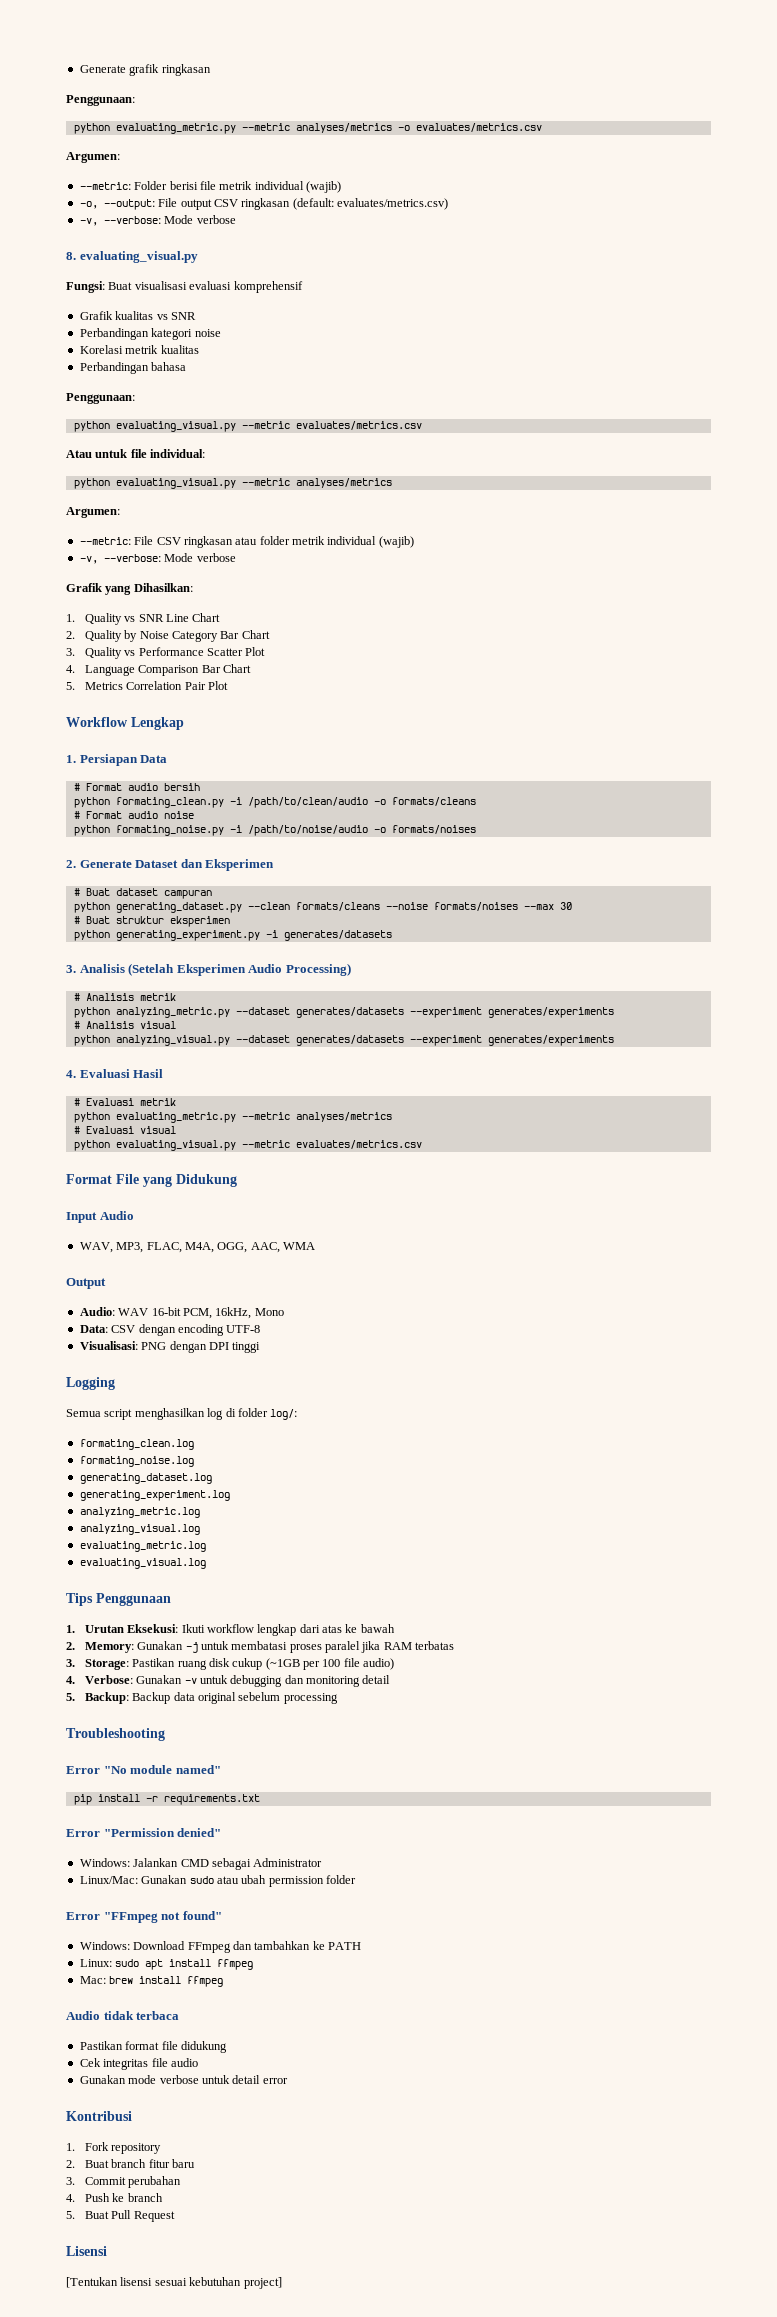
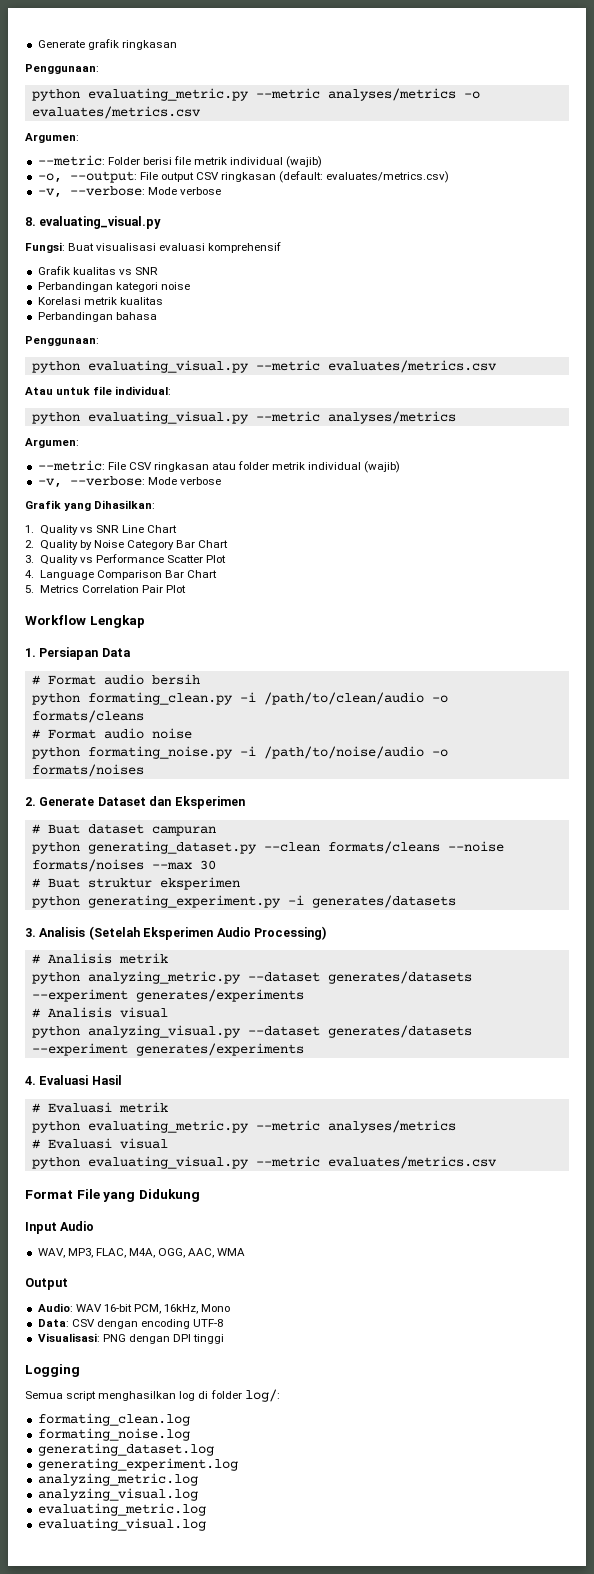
[66,1593,171,1606] [66,1624,395,1636] [66,1641,455,1653] [66,1658,395,1670] [66,1675,391,1687] [66,1692,338,1704] [66,1728,165,1741] [66,1765,221,1774] [73,1794,260,1805] [66,1828,222,1837] [79,1858,323,1870] [79,1875,356,1887] [66,1911,222,1923] [79,1941,361,1953] [79,1959,254,1970] [79,1976,224,1987] [66,2011,180,2020] [79,2041,227,2053] [79,2058,198,2070] [79,2075,288,2084] [66,2111,132,2121] [66,2142,162,2154] [66,2159,195,2168] [66,2176,182,2188] [66,2193,163,2202] [66,2210,175,2222] [66,2246,107,2256] [66,2277,282,2289] // Tips Penggunaan // 1. Urutan Eksekusi: Ikuti workflow lengkap dari atas ke bawah // 2. Memory: Gunakan -j untuk membatasi proses paralel jika RAM terbatas // 3. Storage: Pastikan ruang disk cukup (~1GB per 100 file audio) // 4. Verbose: Gunakan -v untuk debugging dan monitoring detail // 5. Backup: Backup data original sebelum processing // Troubleshooting // Error "No module named" // pip install -r requirements.txt // Error "Permission denied" // Windows: Jalankan CMD sebagai Administrator // Linux/Mac: Gunakan sudo atau ubah permission folder // Error "FFmpeg not found" // Windows: Download FFmpeg dan tambahkan ke PATH // Linux: sudo apt install ffmpeg // Mac: brew install ffmpeg // Audio tidak terbaca // Pastikan format file didukung // Cek integritas file audio // Gunakan mode verbose untuk detail error // Kontribusi // 1. Fork repository // 2. Buat branch fitur baru // 3. Commit perubahan // 4. Push ke branch // 5. Buat Pull Request // Lisensi // [Tentukan lisensi sesuai kebutuhan project] -> (206, 1524) none

